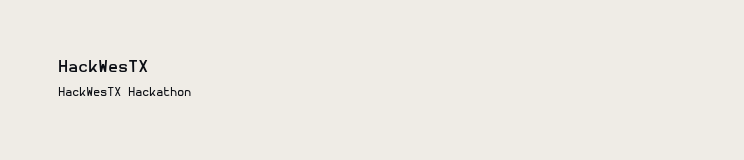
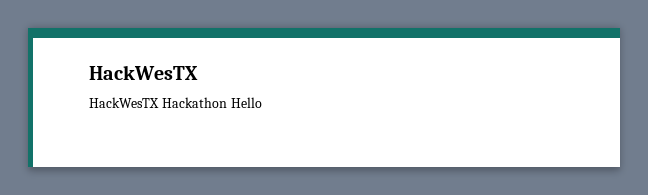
(191, 91) none -> [230,97,262,108] Hello

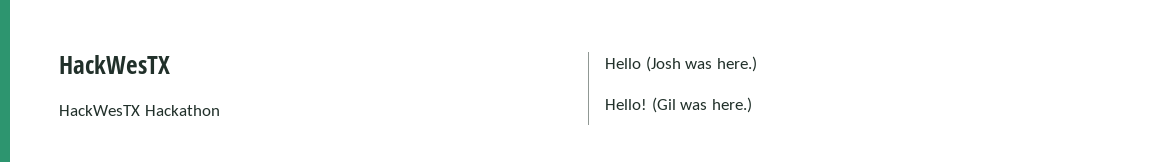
[230,97,262,108] Hello -> [605,56,757,72] [605,97,752,113] // Hello (Josh was here.) // Hello! (Gil was here.)

